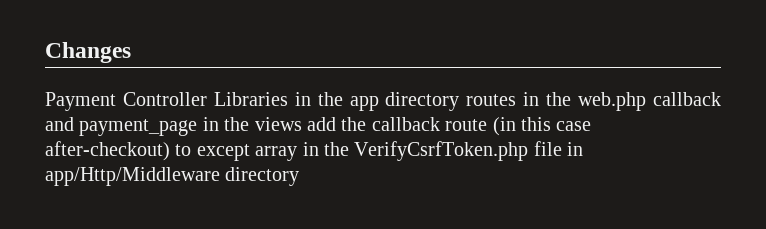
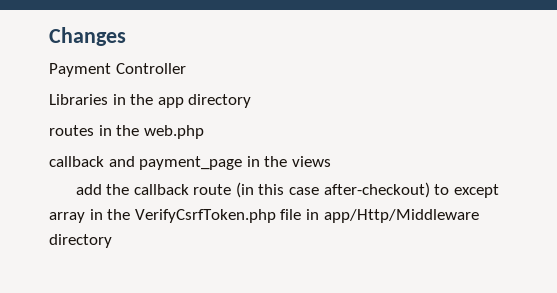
(207, 99) none -> (186, 68) //
(460, 101) none -> (252, 101) //
(647, 101) none -> (204, 132) //
(302, 124) none -> (331, 161) //

